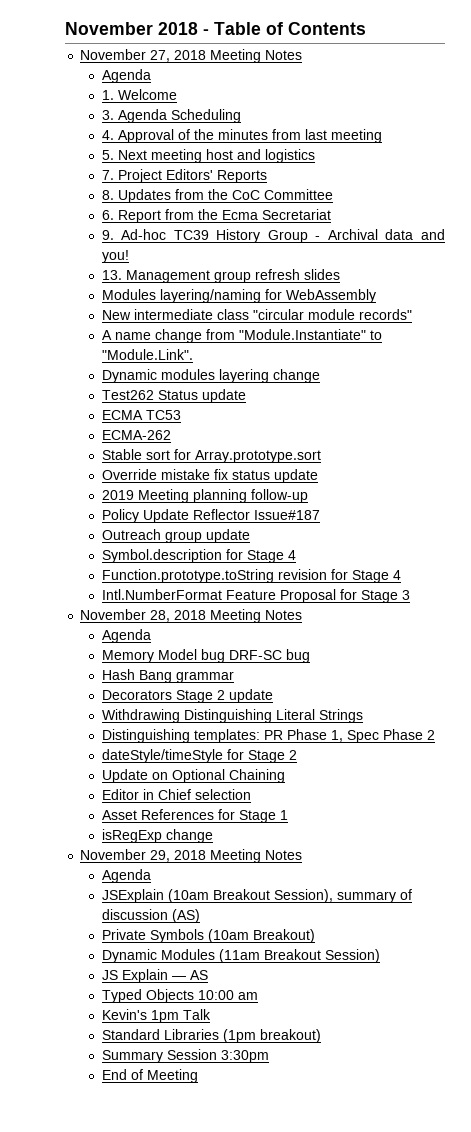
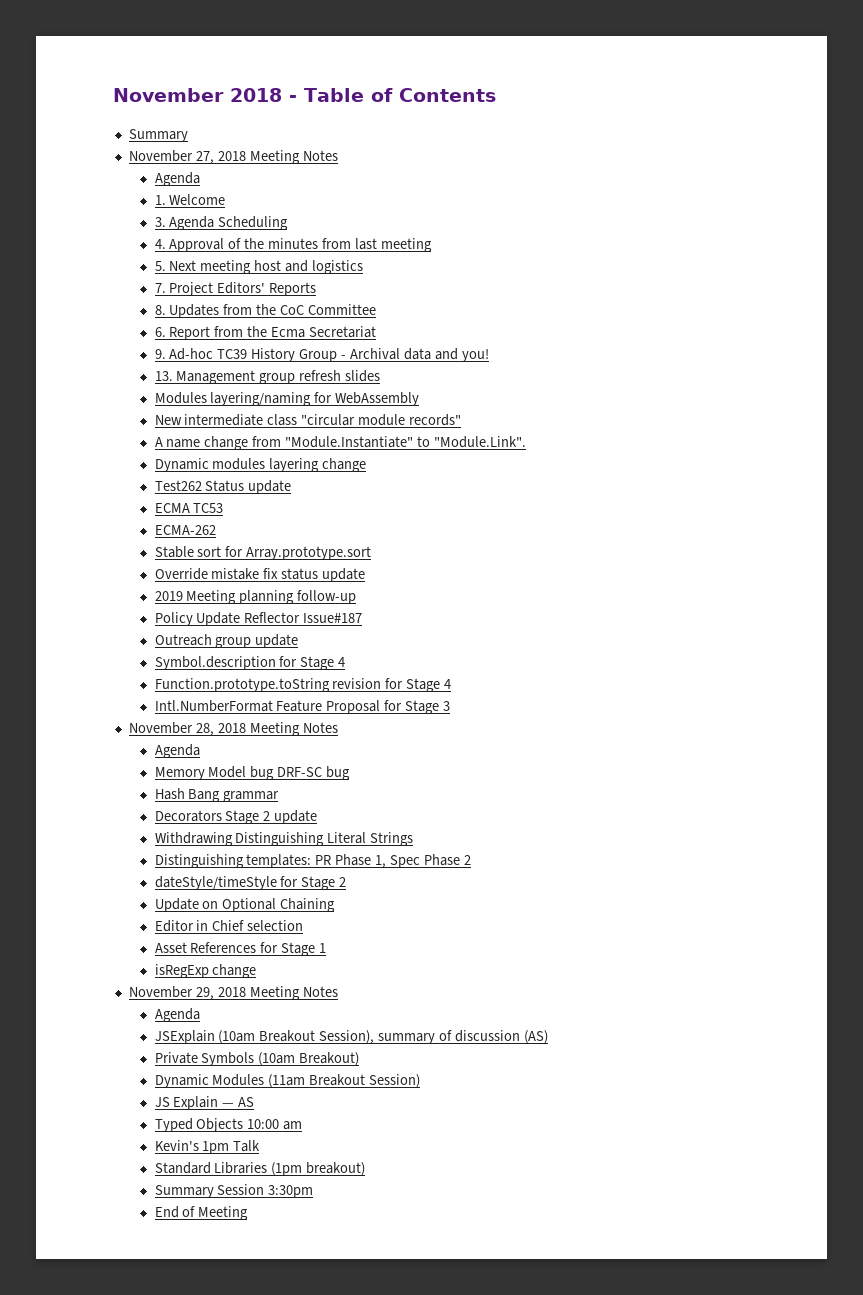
(366, 28) none -> [128,129,188,142] // Summary

